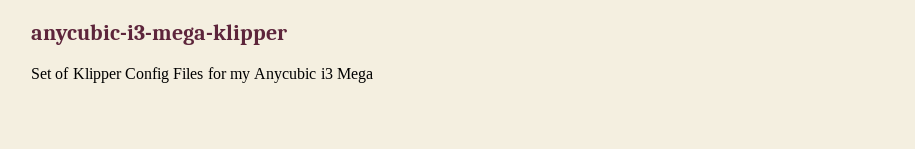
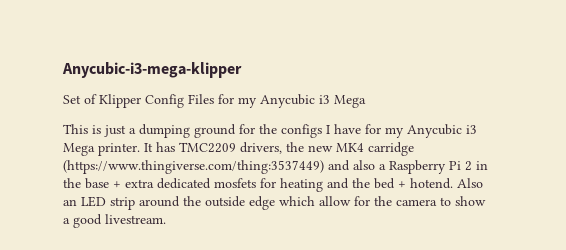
[31,24,287,45] anycubic-i3-mega-klipper -> [62,62,242,78] Anycubic-i3-mega-klipper
(373, 75) none -> [63,124,477,138] [63,142,414,156] [63,160,488,174] [63,178,483,192] [63,196,486,210] [63,214,166,228] // This is just a dumping ground for the configs I have for my Anycubic i3 Mega printer. It has TMC2209 drivers, the new MK4 carridge (https://www.thingiverse.com/thing:3537449) and also a Raspberry Pi 2 in the base + extra dedicated mosfets for heating and the bed + hotend. Also an LED strip around the outside edge which allow for the camera to show a good livestream.

